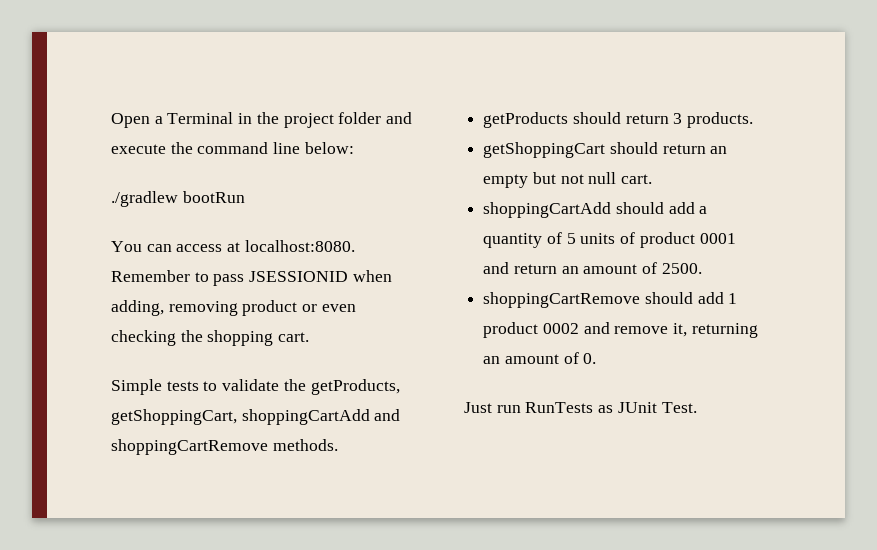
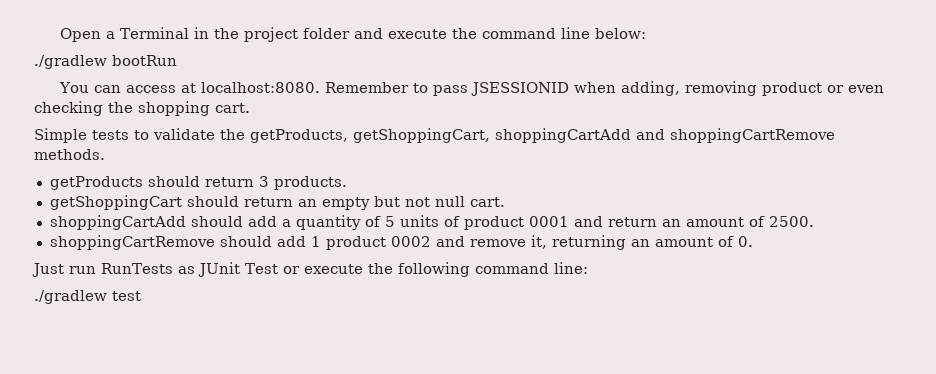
[661,402,697,413] Test. -> [244,262,588,277] [34,290,141,304] Test or execute the following command line: // ./gradlew test

